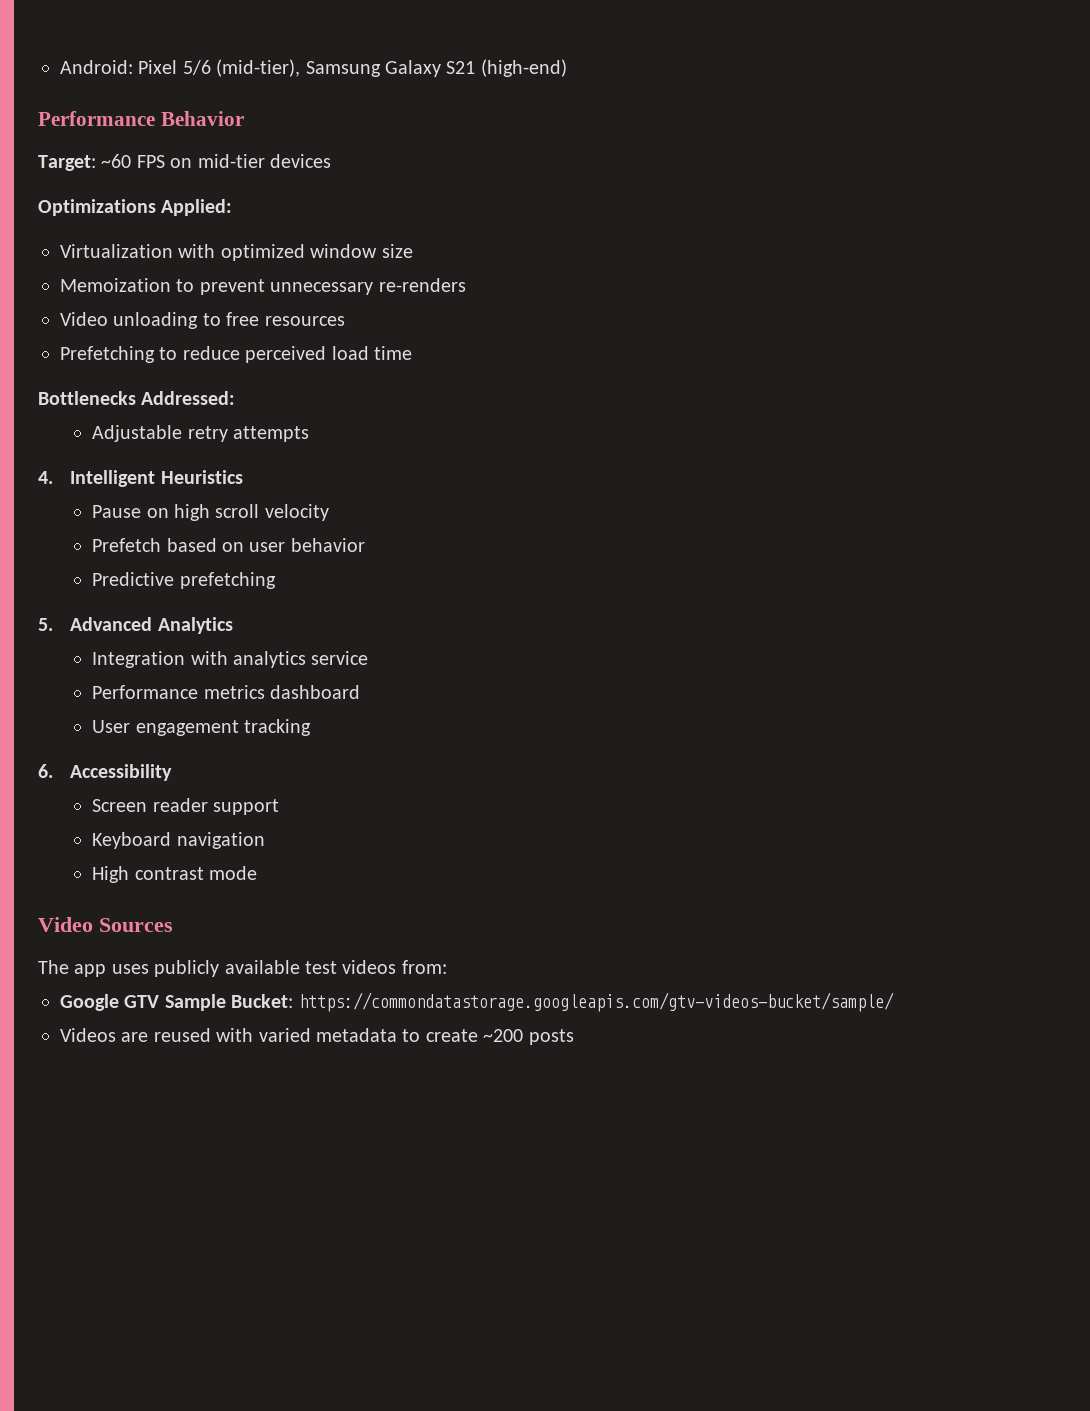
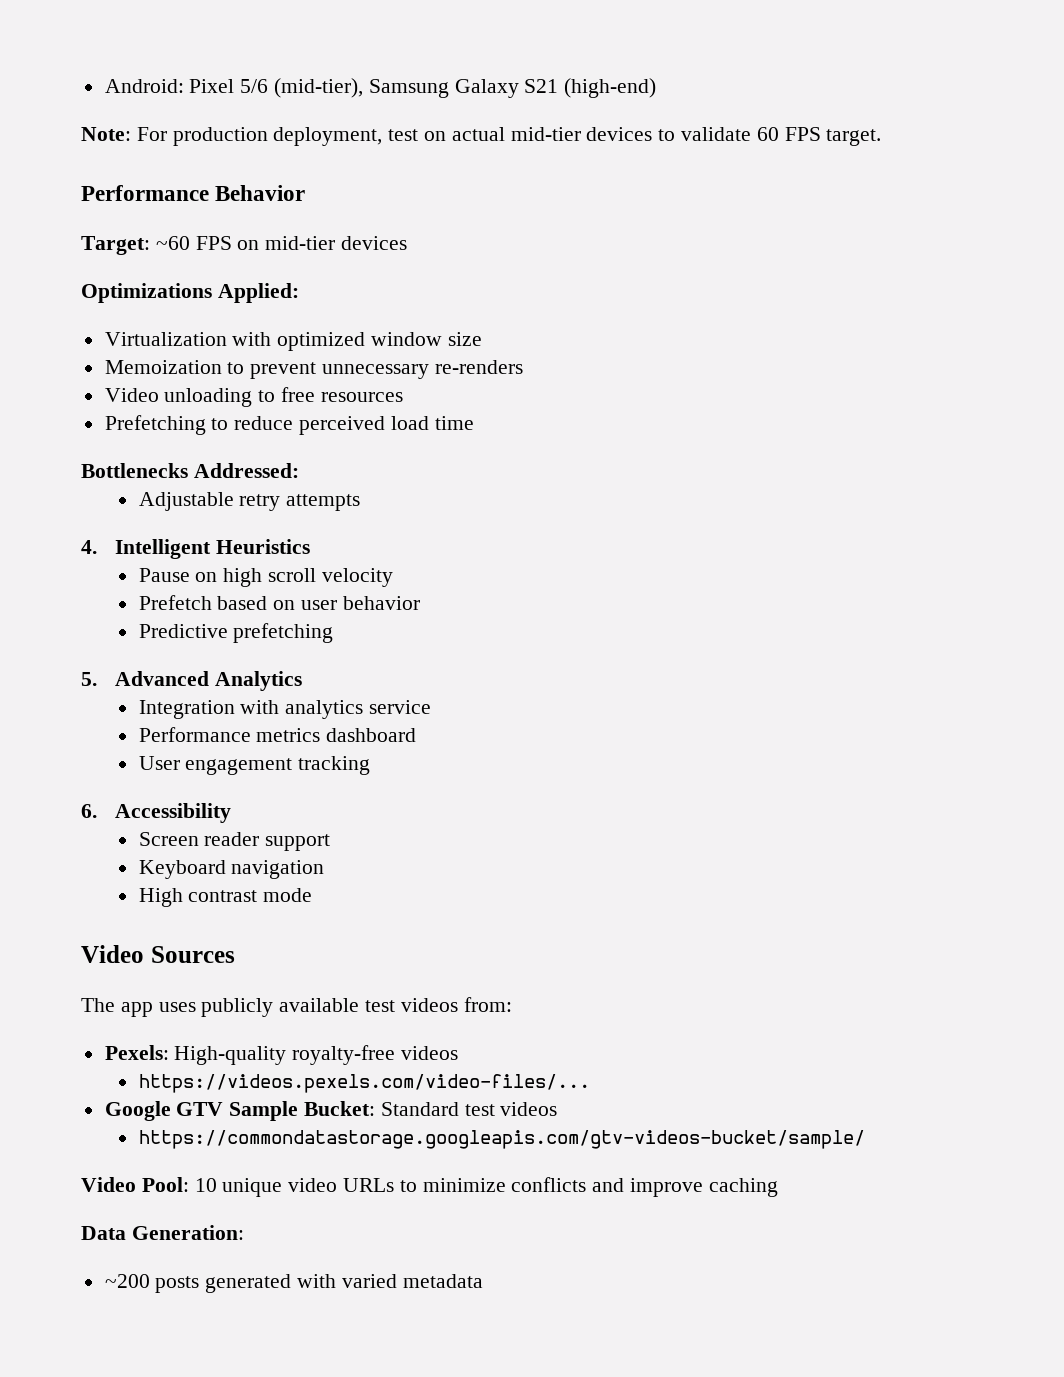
(567, 68) none -> [81,127,882,146] // Note: For production deployment, test on actual mid-tier devices to validate 60 FPS target.
(447, 967) none -> [104,1045,459,1065] [138,1074,590,1093] // Pexels: High-quality royalty-free videos // https://videos.pexels.com/video-files/...
[298,992,894,1012] [60,1028,574,1045] https://commondatastorage.googleapis.com/gtv-videos-bucket/sample/ // Videos are reused with varied metadata to create ~200 posts -> [380,1102,558,1116] [138,1130,865,1149] [81,1177,778,1197] [81,1225,244,1240] [104,1274,483,1293] Standard test videos // https://commondatastorage.googleapis.com/gtv-videos-bucket/sample/ // Video Pool: 10 unique video URLs to minimize conflicts and improve caching // Data Generation: // ~200 posts generated with varied metadata

